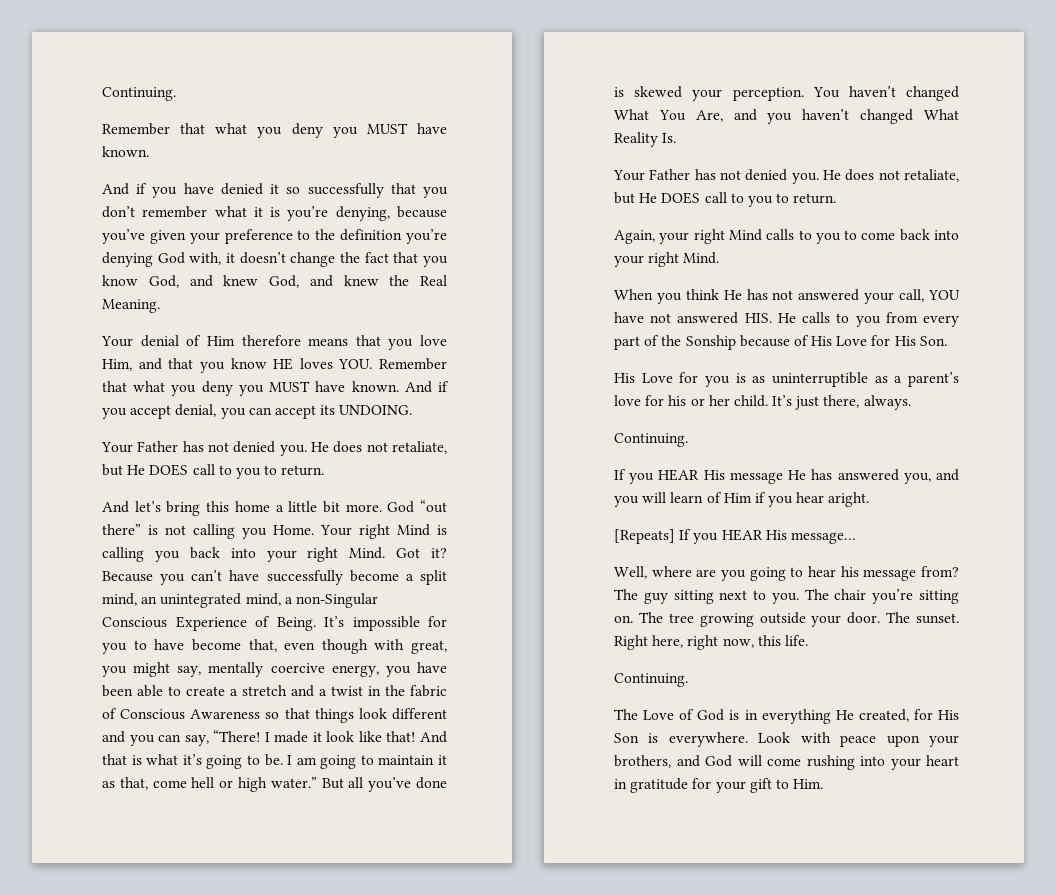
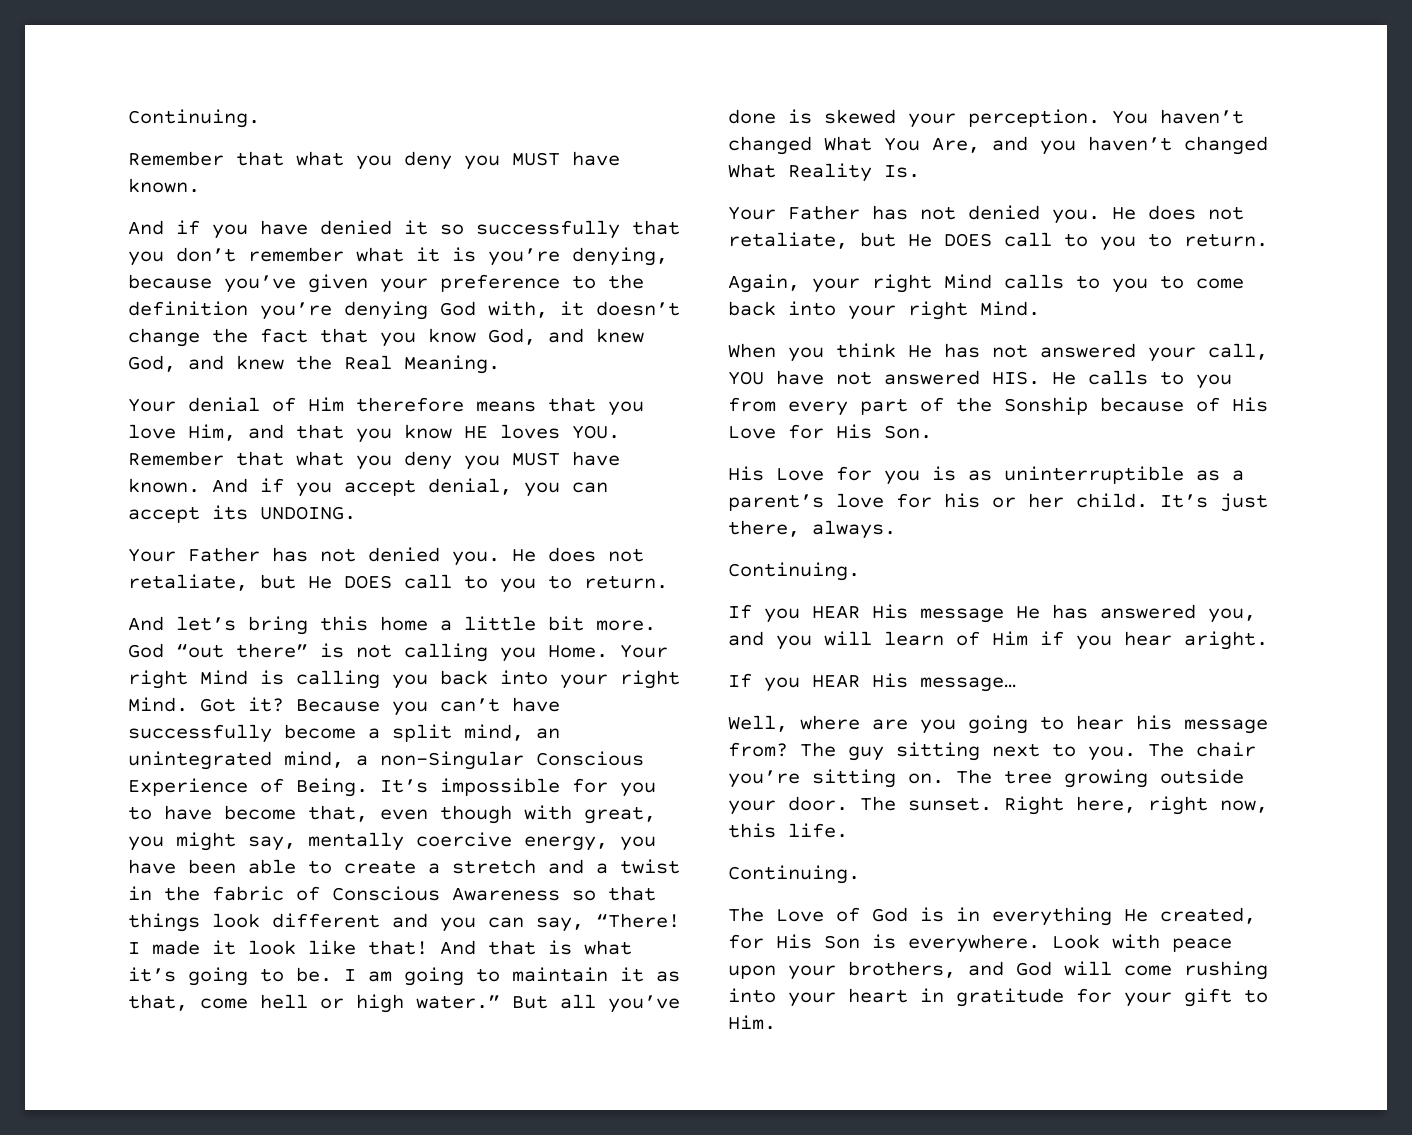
[614,529,675,544] [Repeats] -> (1268, 640) none

